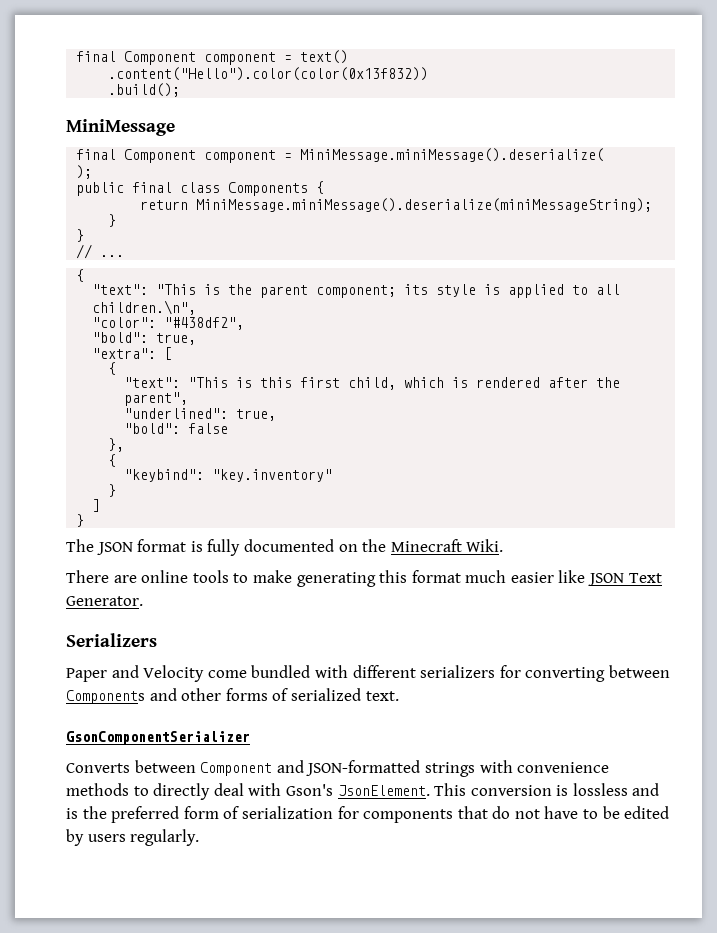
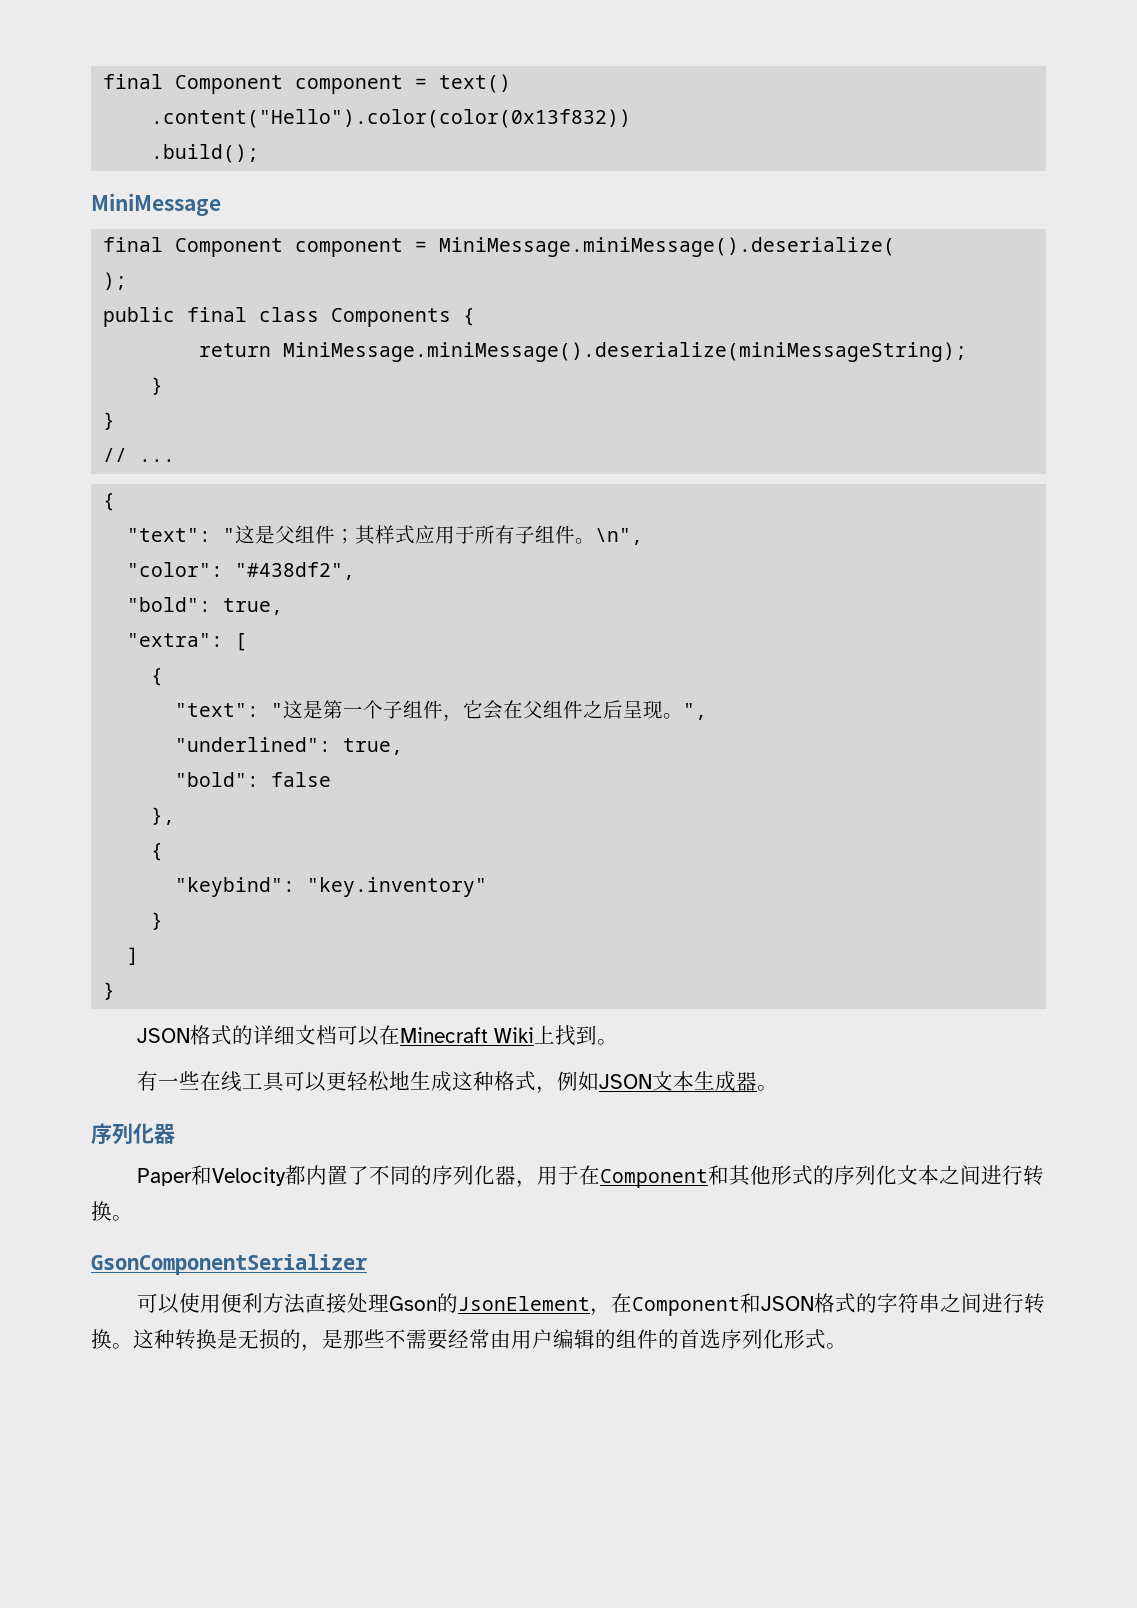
[156,284,621,298] [92,300,197,315] "This is the parent component; its style is applied to all children.\n", -> [223,525,644,545] "这是父组件；其样式应用于所有子组件。\n",
[188,377,621,390] [124,392,189,406] "This is this first child, which is rendered after the parent", -> [271,700,708,721] "这是第一个子组件，它会在父组件之后呈现。",
[66,539,504,556] [66,570,662,587] [66,596,143,606] [66,633,157,647] [66,665,670,682] [66,688,399,704] [66,731,250,745] [66,760,610,777] [66,783,660,800] [66,806,670,823] [66,829,200,846] The JSON format is fully documented on the Minecraft Wiki. // There are online tools to make generating this format much easier like JSON Text Generator. // Serializers // Paper and Velocity come bundled with different serializers for converting between Components and other forms of serialized text. // GsonComponentSerializer // Converts between Component and JSON-formatted strings with convenience methods to directly deal with Gson's JsonElement. This conversion is lossless and is the preferred form of serialization for components that do not have to be edited by users regularly. -> [136,1025,618,1046] [136,1071,778,1094] [91,1123,175,1145] [136,1165,1044,1188] [91,1201,133,1221] [91,1254,367,1275] [136,1293,1045,1316] [91,1329,847,1352] JSON格式的详细文档可以在Minecraft Wiki上找到。 // 有一些在线工具可以更轻松地生成这种格式，例如JSON文本生成器。 // 序列化器 // Paper和Velocity都内置了不同的序列化器，用于在Component和其他形式的序列化文本之间进行转换。 // GsonComponentSerializer // 可以使用便利方法直接处理Gson的JsonElement，在Component和JSON格式的字符串之间进行转换。这种转换是无损的，是那些不需要经常由用户编辑的组件的首选序列化形式。

